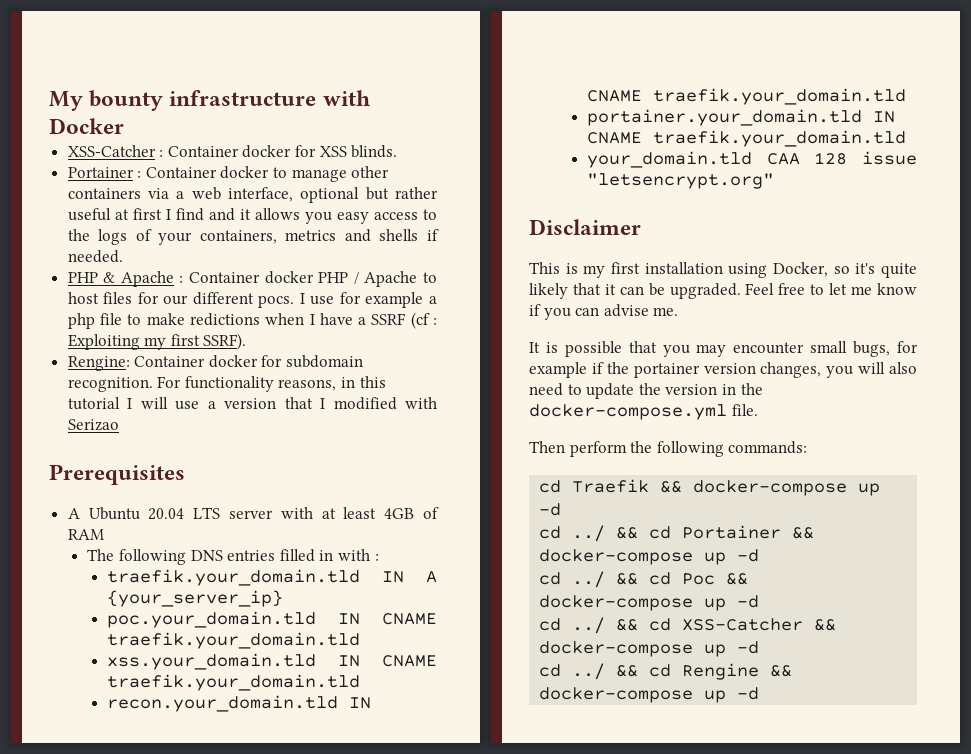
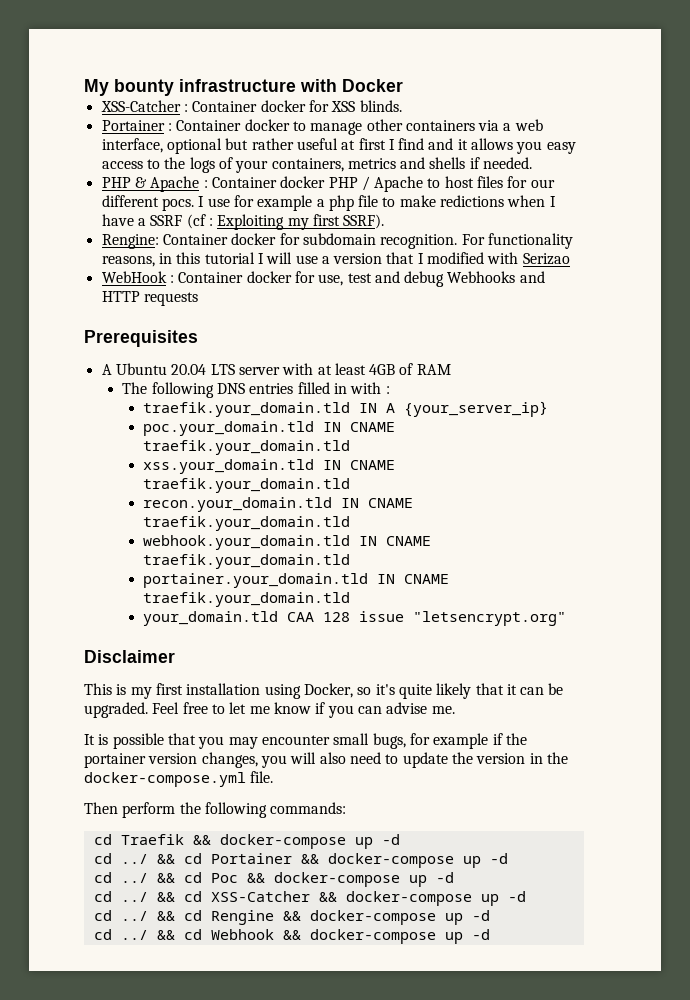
(119, 425) none -> [101,271,545,287] [101,291,198,306] // WebHook : Container docker for use, test and debug Webhooks and HTTP requests
(907, 96) none -> [143,535,432,550] [143,554,351,569] // webhook.your_domain.tld IN CNAME traefik.your_domain.tld
(760, 693) none -> [93,929,490,944] // cd ../ && cd Webhook && docker-compose up -d

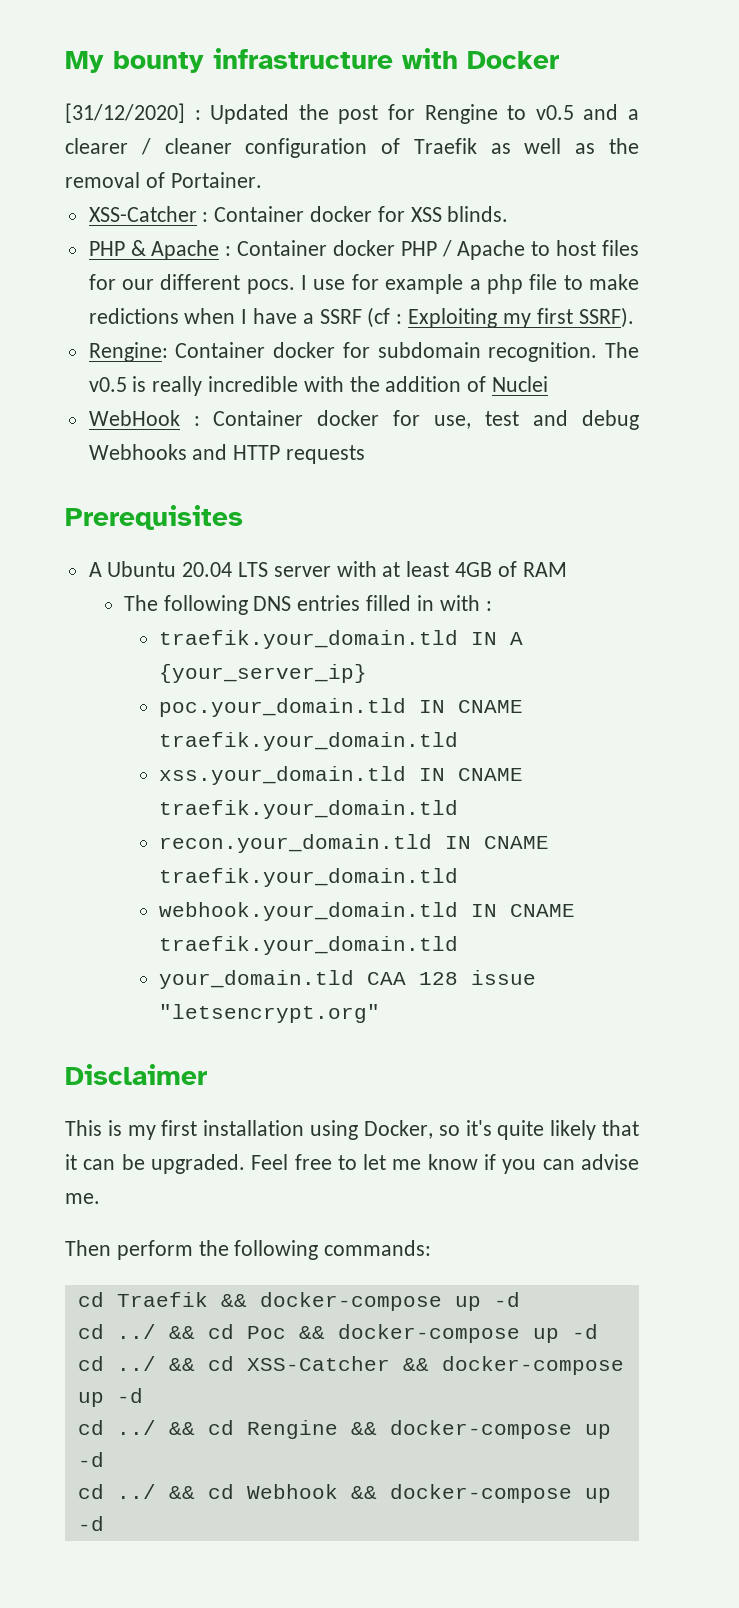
(403, 85) none -> [65,103,640,124] [65,138,639,158] [65,172,262,188] // [31/12/2020] : Updated the post for Rengine to v0.5 and a clearer / cleaner configuration of Traefik as well as the removal of Portainer.
[101,119,543,135] [101,138,576,154] [101,157,533,173] // Portainer : Container docker to manage other containers via a web interface, optional but rather useful at first I find and it allows you easy access to the logs of your containers, metrics and shells if needed. -> (509, 214) none
[461,233,573,249] [101,252,570,267] For functionality reasons, in this tutorial I will use a version that I modified with Serizao -> [605,342,640,358] [88,376,549,396] The v0.5 is really incredible with the addition of Nuclei
[143,573,450,588] [143,592,351,607] // portainer.your_domain.tld IN CNAME traefik.your_domain.tld -> (459, 945) none
[84,733,527,749] [84,752,568,768] [84,771,274,787] // It is possible that you may encounter small bugs, for example if the portainer version changes, you will also need to update the version in the docker-compose.yml file. -> (100, 1198) none
[93,853,508,868] // cd ../ && cd Portainer && docker-compose up -d -> (520, 1299) none

